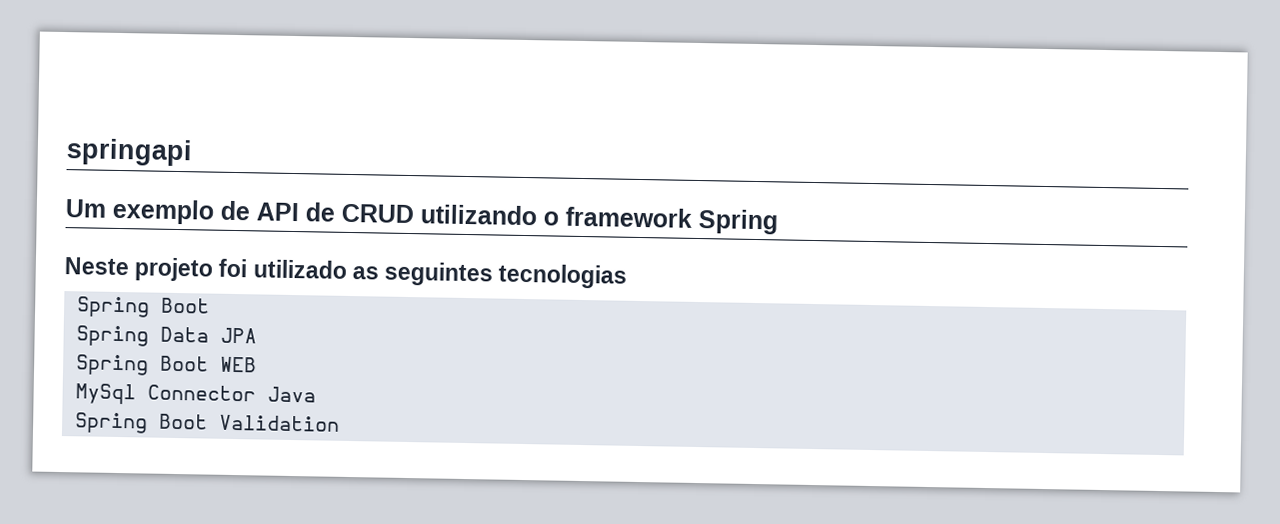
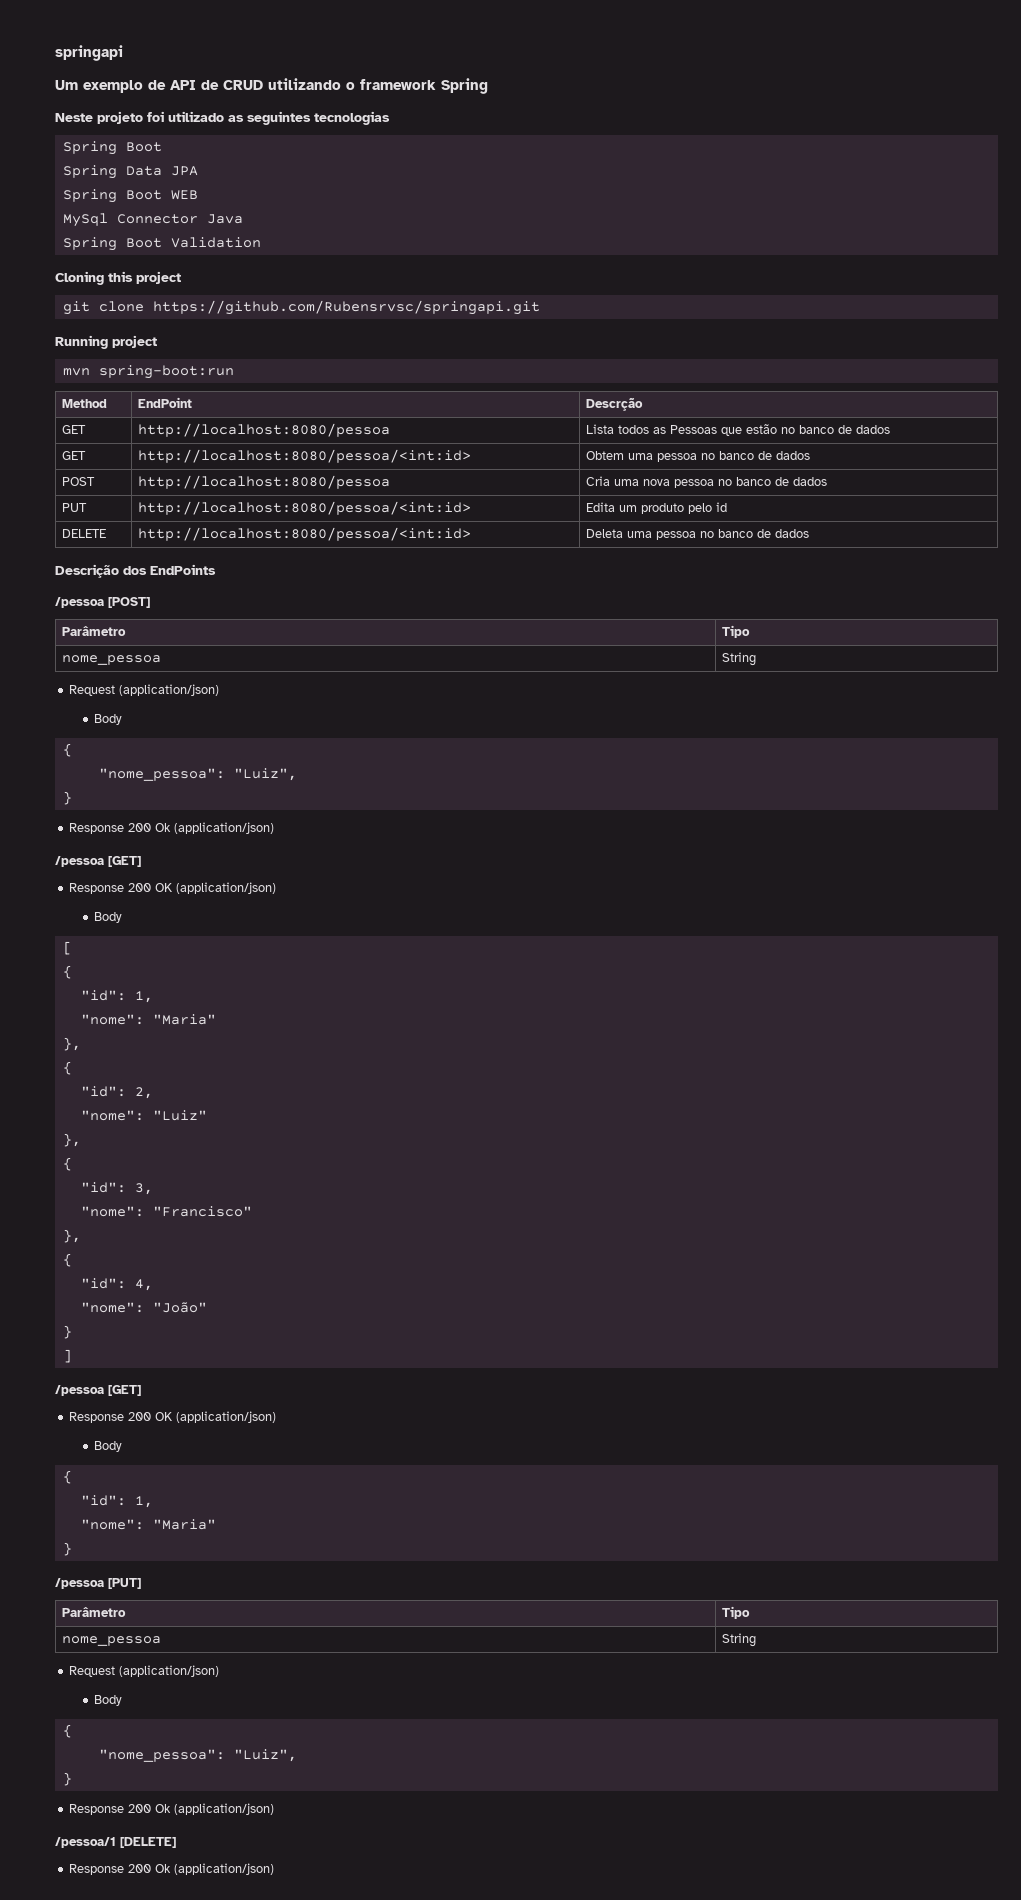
(340, 423) none -> [55,271,181,285] [62,300,540,315] [55,335,157,349] [62,365,234,379] [61,399,107,408] [137,397,192,408] [585,398,643,411] [61,425,86,434] [137,423,390,437] [585,424,890,436] [61,451,86,460] [137,449,471,463] [585,451,810,462] [61,477,95,486] [137,475,390,489] [585,476,827,488] [61,503,87,512] [137,501,471,515] [585,502,727,514] [61,529,106,538] [137,527,471,541] [585,529,809,540] [55,564,216,578] [55,597,150,608] [61,626,126,636] [721,625,750,638] [61,655,161,665] [721,652,756,666] [69,684,220,696] [94,714,123,725] [62,743,72,757] [98,768,297,781] [62,791,72,805] [69,822,275,834] [55,856,141,867] [69,882,277,894] [94,912,123,923] [62,941,72,955] [62,965,72,979] [80,990,153,1003] [80,1014,216,1025] [62,1037,81,1051] [62,1061,72,1075] [80,1086,153,1099] [80,1110,207,1121] [62,1133,81,1147] [62,1157,72,1171] [80,1182,153,1195] [80,1206,252,1217] [62,1229,81,1243] [62,1253,72,1267] [80,1278,153,1291] [80,1302,207,1313] [62,1325,72,1339] [62,1349,72,1363] [55,1385,141,1396] [69,1411,277,1423] [94,1441,123,1452] [62,1470,72,1484] [80,1495,153,1508] [80,1519,216,1530] [62,1542,72,1556] [55,1578,141,1589] [61,1607,126,1617] [721,1606,750,1619] [61,1636,161,1646] [721,1633,756,1647] [69,1665,220,1677] [94,1695,123,1706] [62,1724,72,1738] [98,1749,297,1762] [62,1772,72,1786] [69,1803,275,1815] [55,1837,176,1848] [69,1863,275,1875] // Cloning this project // git clone https://github.com/Rubensrvsc/springapi.git // Running project // mvn spring-boot:run // Method | EndPoint | Descrção // GET | http://localhost:8080/pessoa | Lista todos as Pessoas que estão no banco de dados // GET | http://localhost:8080/pessoa/<int:id> | Obtem uma pessoa no banco de dados // POST | http://localhost:8080/pessoa | Cria uma nova pessoa no banco de dados // PUT | http://localhost:8080/pessoa/<int:id> | Edita um produto pelo id // DELETE | http://localhost:8080/pessoa/<int:id> | Deleta uma pessoa no banco de dados // Descrição dos EndPoints // /pessoa [POST] // Parâmetro | Tipo // nome_pessoa | String // Request (application/json) // Body // { // "nome_pessoa": "Luiz", // } // Response 200 Ok (application/json) // /pessoa [GET] // Response 200 OK (application/json) // Body // [ // { // "id": 1, // "nome": "Maria" // }, // { // "id": 2, // "nome": "Luiz" // }, // { // "id": 3, // "nome": "Francisco" // }, // { // "id": 4, // "nome": "João" // } // ] // /pessoa [GET] // Response 200 OK (application/json) // Body // { // "id": 1, // "nome": "Maria" // } // /pessoa [PUT] // Parâmetro | Tipo // nome_pessoa | String // Request (application/json) // Body // { // "nome_pessoa": "Luiz", // } // Response 200 Ok (application/json) // /pessoa/1 [DELETE] // Response 200 Ok (application/json)

